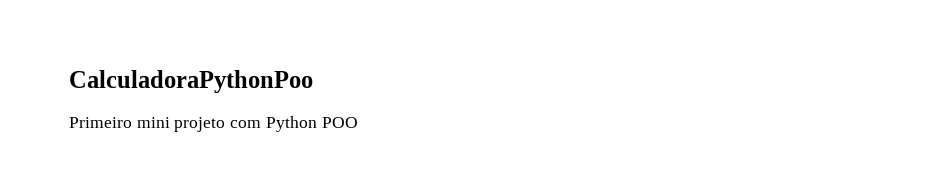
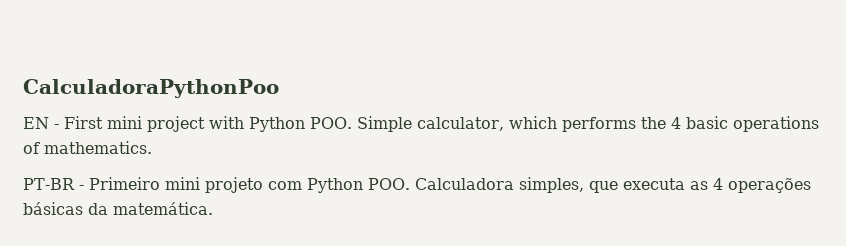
(313, 81) none -> [23,116,819,132] [23,141,152,154] [23,178,84,190] EN - First mini project with Python POO. Simple calculator, which performs the 4 basic operations of mathematics. // PT-BR -
[321,117,358,128] POO -> [367,177,811,193] [23,202,213,215] POO. Calculadora simples, que executa as 4 operações básicas da matemática.

